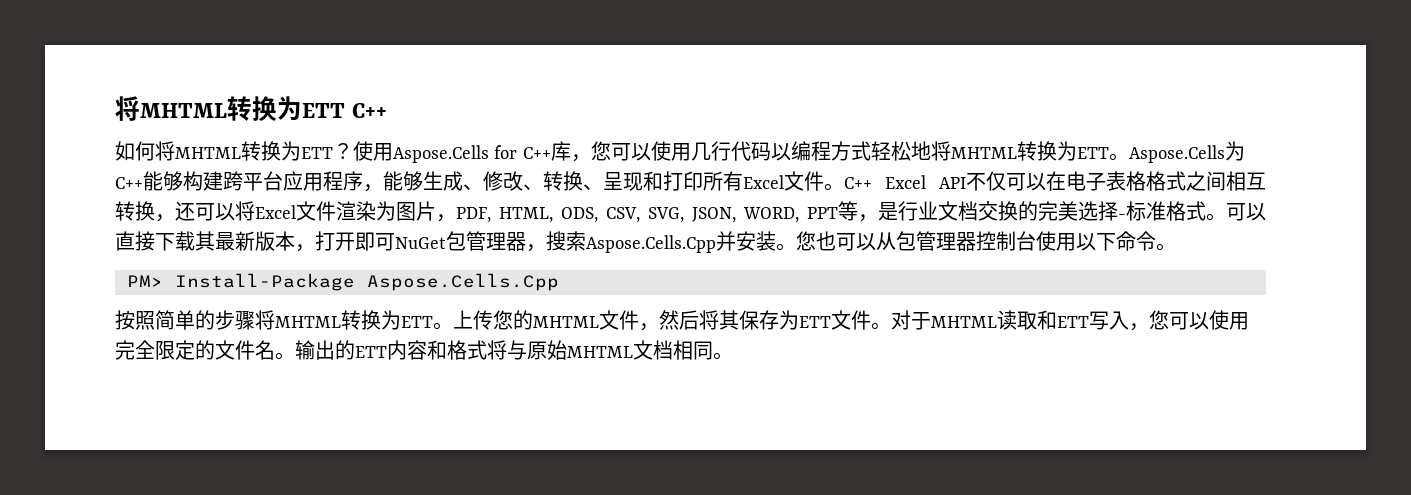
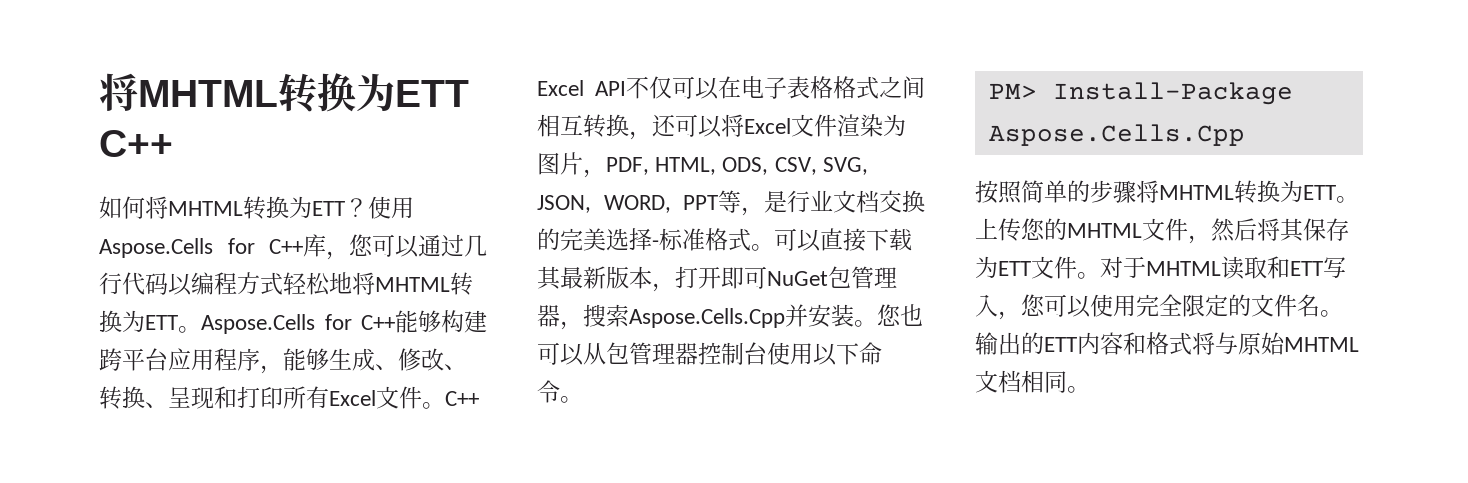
[650,141,691,161] 使用 -> [418,234,464,257] 通过
[1224,141,1245,161] 为 -> [324,314,352,330] for

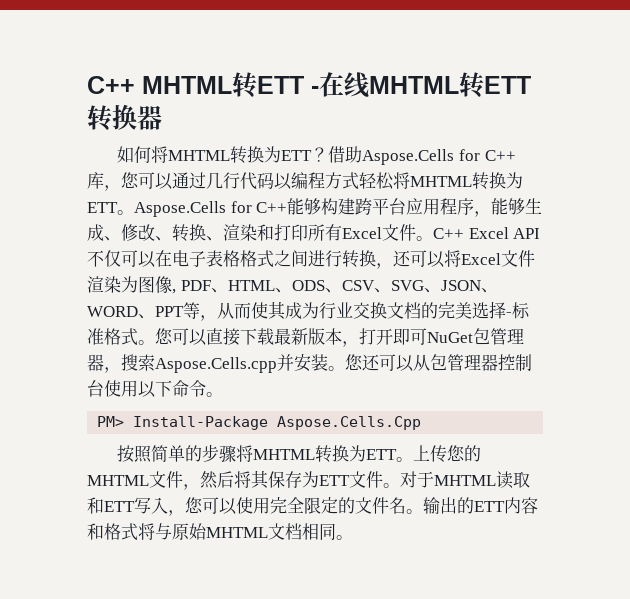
[99,73,469,113] [99,130,173,157] 将MHTML转换为ETT C++ -> [87,72,531,98] [87,104,162,131] C++ MHTML转ETT -在线MHTML转ETT转换器
[368,196,414,219] 使用 -> [328,146,363,163] 借助
[329,272,352,294] 地 -> (394, 181) none
[168,387,214,409] 呈现 -> [223,224,257,241] 渲染
[537,114,583,137] 相互 -> [308,250,342,267] 进行
[560,152,868,178] [537,190,925,216] 片，PDF, HTML, ODS, CSV, SVG, JSON, WORD, PPT等，是行业文档交换 -> [155,276,498,294] [87,301,421,321] 像, PDF、HTML、ODS、CSV、SVG、JSON、WORD、PPT等，从而使其成为行业交换文档
(774, 247) none -> [155,328,173,344] 您
[537,266,561,290] 其 -> (274, 336) none
[629,308,785,328] Aspose.Cells.Cpp -> [155,357,277,373] Aspose.Cells.cpp
[900,304,923,326] 也 -> [362,354,380,371] 还

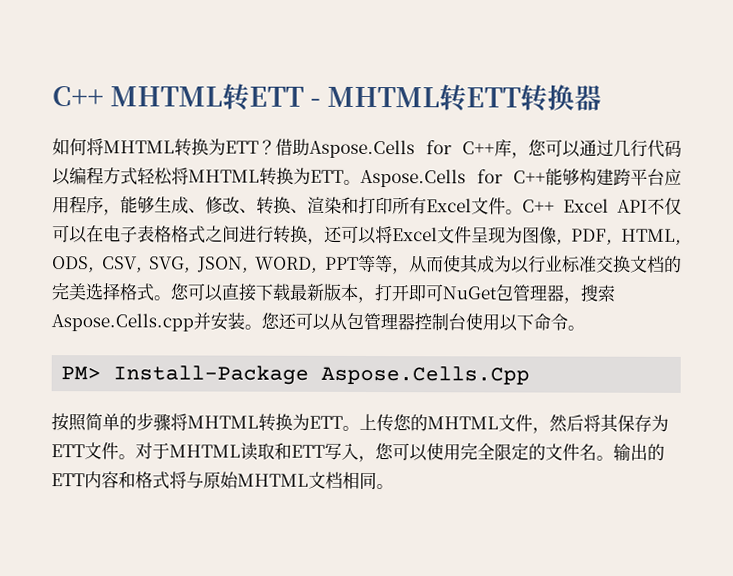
[319,72,369,98] 在线 -> (322, 102) none
[87,276,121,293] 渲染 -> [471,226,506,244] 呈现
[180,280,498,293] [87,306,184,319] PDF、HTML、ODS、CSV、SVG、JSON、WORD、PPT -> [571,228,682,245] [52,254,376,273] PDF, HTML, ODS, CSV, SVG, JSON, WORD, PPT等
[319,302,353,319] 行业 -> [510,255,597,274] 以行业标准
[506,302,530,319] [87,328,104,345] -标准 -> (121, 291) none

